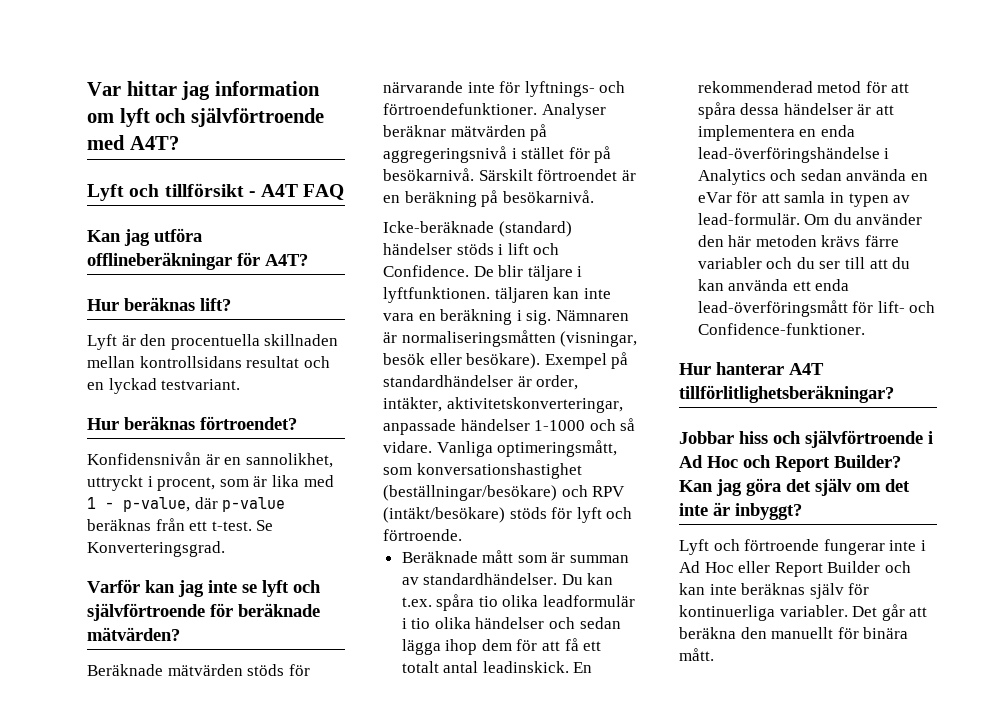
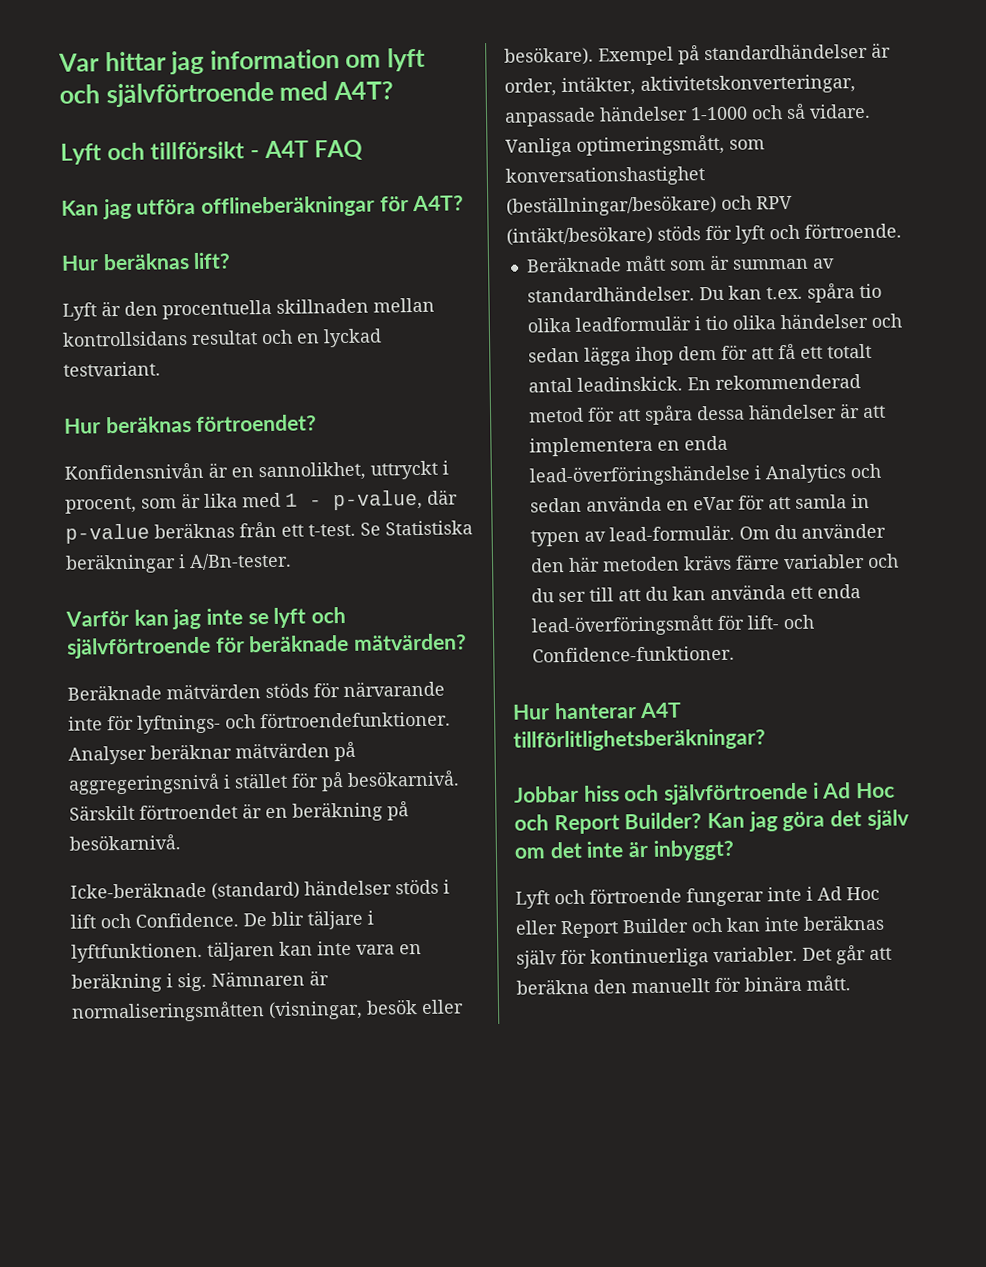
[87,541,225,557] Konverteringsgrad. -> [385,520,473,536] [65,552,292,574] Statistiska beräkningar i A/Bn-tester.

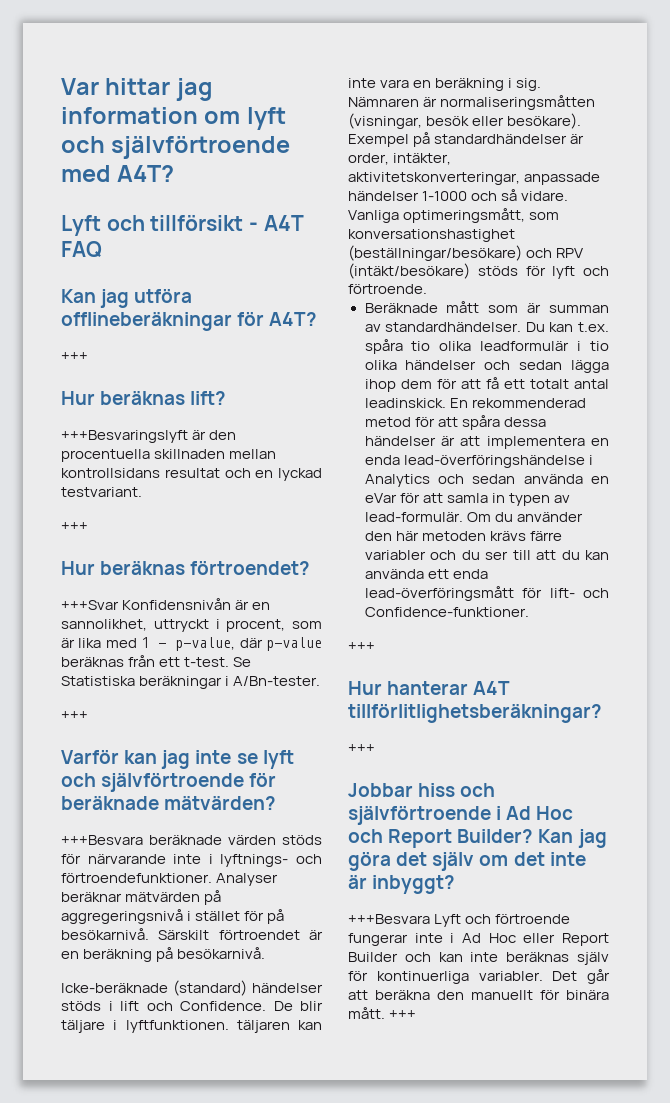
(465, 203) none -> [61,352,88,361] // +++
[62,302,97,321] Lyft -> [61,430,188,443] +++Besvaringslyft
(161, 369) none -> [61,522,88,531] // +++
(318, 423) none -> [61,600,119,610] +++Svar
(292, 561) none -> [61,711,88,720] // +++
[67,683,261,701] Beräknade mätvärden -> [61,835,276,845] +++Besvara beräknade värden
[107,714,134,731] för -> [208,854,213,864] i
(735, 654) none -> [348,642,375,651] // +++
(766, 740) none -> [348,744,375,753] // +++
(735, 850) none -> [348,914,430,924] +++Besvara
(851, 983) none -> [389,1010,417,1019] +++

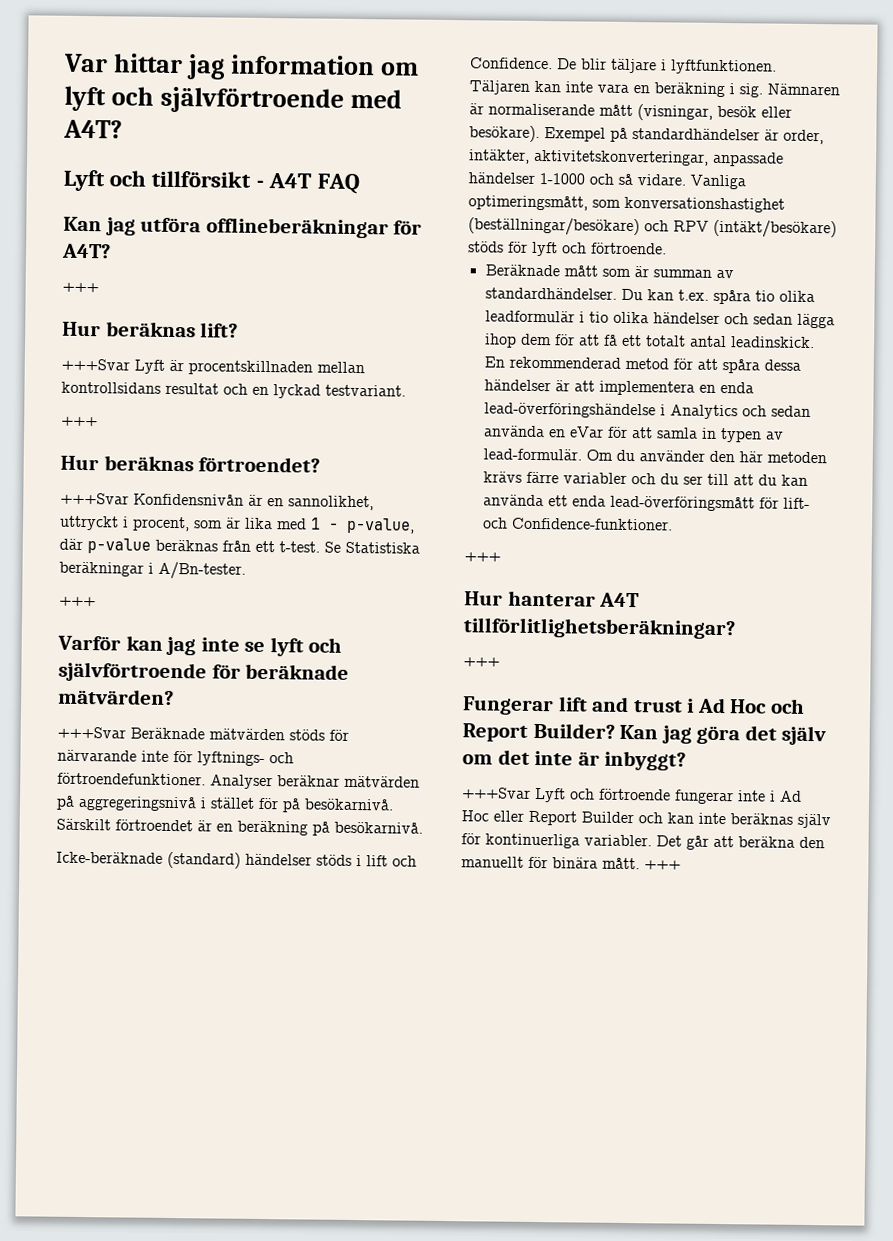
[61,430,237,443] [61,449,226,462] +++Besvaringslyft är den procentuella skillnaden -> [61,358,313,376] +++Svar Lyft är procentskillnaden
[61,835,276,845] +++Besvara beräknade värden -> [57,726,285,741] +++Svar Beräknade mätvärden
[208,854,213,864] i -> [173,751,193,763] för
[236,1020,290,1033] täljaren -> [469,80,530,95] Täljaren
[440,95,596,110] normaliseringsmåtten -> [488,103,633,117] normaliserande mått
[348,783,496,797] [348,806,491,825] Jobbar hiss och självförtroende -> [462,696,683,716] Fungerar lift and trust
[348,914,430,924] +++Besvara -> [462,787,531,799] +++Svar

